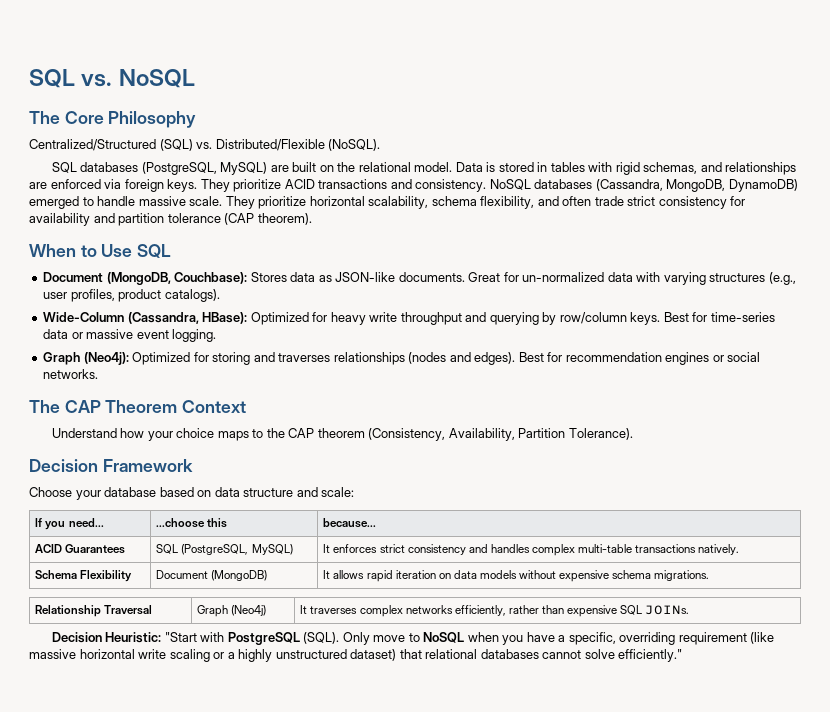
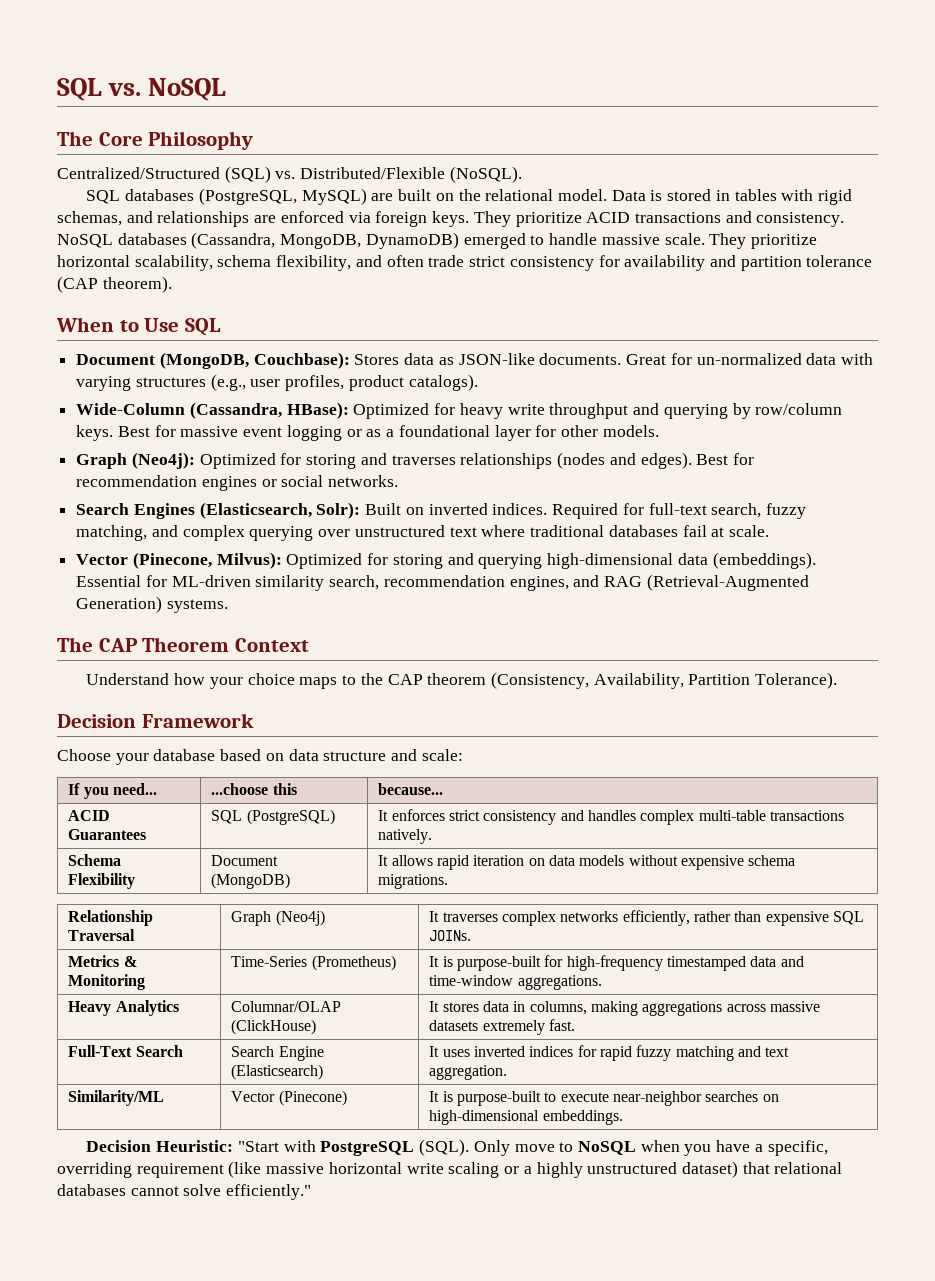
[710,312,775,322] [43,329,217,342] time-series data or massive event logging. -> [180,425,659,441] massive event logging or as a foundational layer for other models.
(99, 374) none -> [76,502,806,519] [76,525,769,541] [76,552,816,569] [76,574,809,591] [76,596,228,613] // Search Engines (Elasticsearch, Solr): Built on inverted indices. Required for full-text search, fuzzy matching, and complex querying over unstructured text where traditional databases fail at scale. // Vector (Pinecone, Milvus): Optimized for storing and querying high-dimensional data (embeddings). Essential for ML-driven similarity search, recommendation engines, and RAG (Retrieval-Augmented Generation) systems.
[181,544,293,555] (PostgreSQL, MySQL) -> [246,809,335,825] (PostgreSQL)
(690, 610) none -> [68,955,137,967] [68,974,146,990] [231,955,396,971] [429,955,804,971] [429,975,602,990] [68,1000,179,1016] [231,1001,342,1012] [231,1019,317,1035] [429,1001,821,1016] [429,1019,576,1035] [68,1045,183,1057] [231,1046,324,1061] [231,1064,324,1080] [429,1045,790,1061] [429,1065,508,1080] [68,1090,165,1106] [231,1090,347,1106] [429,1091,779,1106] [429,1110,623,1125] // Metrics & Monitoring | Time-Series (Prometheus) | It is purpose-built for high-frequency timestamped data and time-window aggregations. // Heavy Analytics | Columnar/OLAP (ClickHouse) | It stores data in columns, making aggregations across massive datasets extremely fast. // Full-Text Search | Search Engine (Elasticsearch) | It uses inverted indices for rapid fuzzy matching and text aggregation. // Similarity/ML | Vector (Pinecone) | It is purpose-built to execute near-neighbor searches on high-dimensional embeddings.

